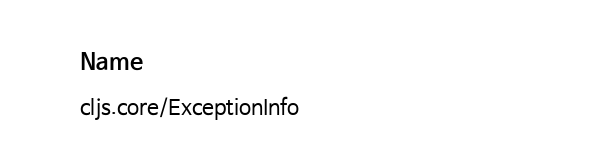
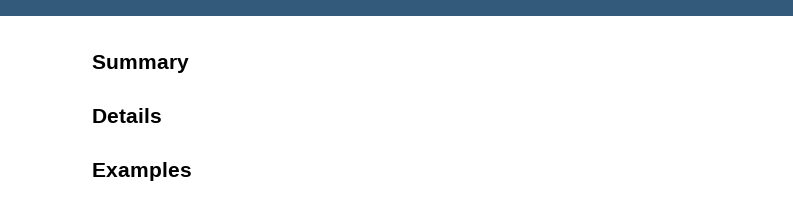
[80,52,143,71] [80,96,299,121] Name // cljs.core/ExceptionInfo -> [92,55,189,73] [92,108,162,123] [92,162,192,181] Summary // Details // Examples

